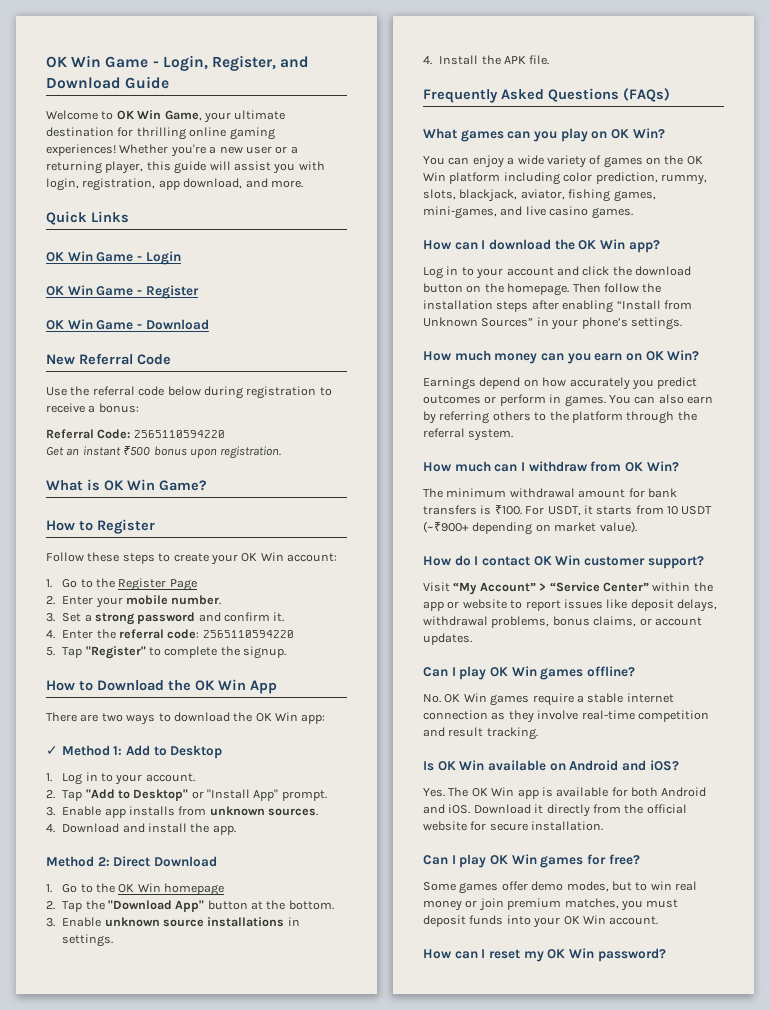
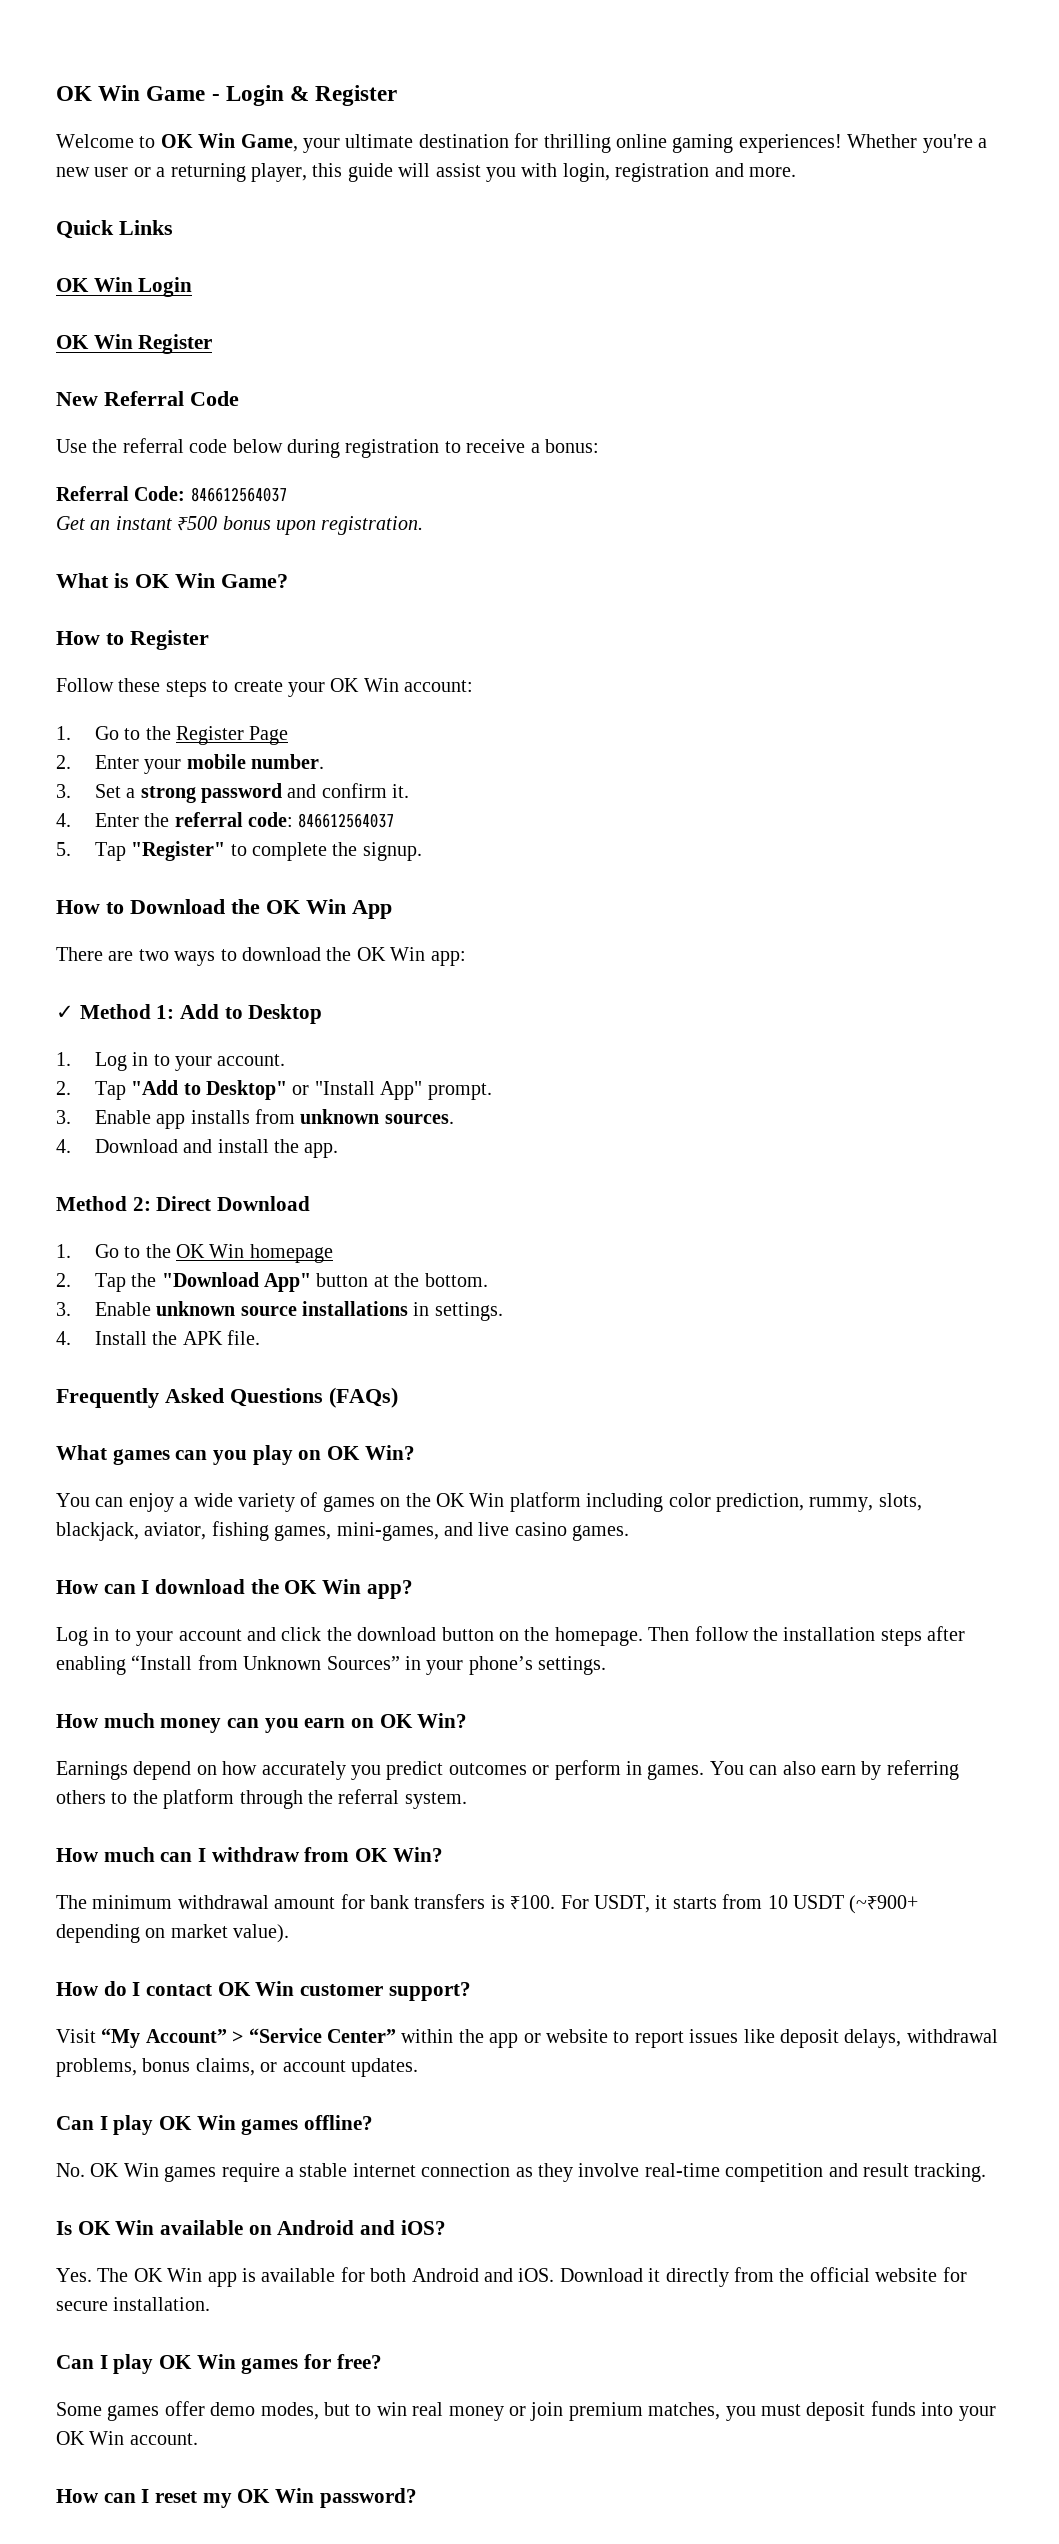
[46,55,310,71] [46,76,170,89] OK Win Game - Login, Register, and Download Guide -> [56,85,398,106] OK Win Game - Login & Register
[82,178,243,191] registration, app download, -> [615,163,710,182] registration
[96,252,142,262] Game - -> (133, 284) none
[96,285,199,299] [46,319,209,330] Game - Register // OK Win Game - Download -> [138,334,213,354] Register
[133,430,225,438] 2565110594220 -> [190,487,287,502] 846612564037
[202,630,294,638] 2565110594220 -> [298,813,395,828] 846612564037

